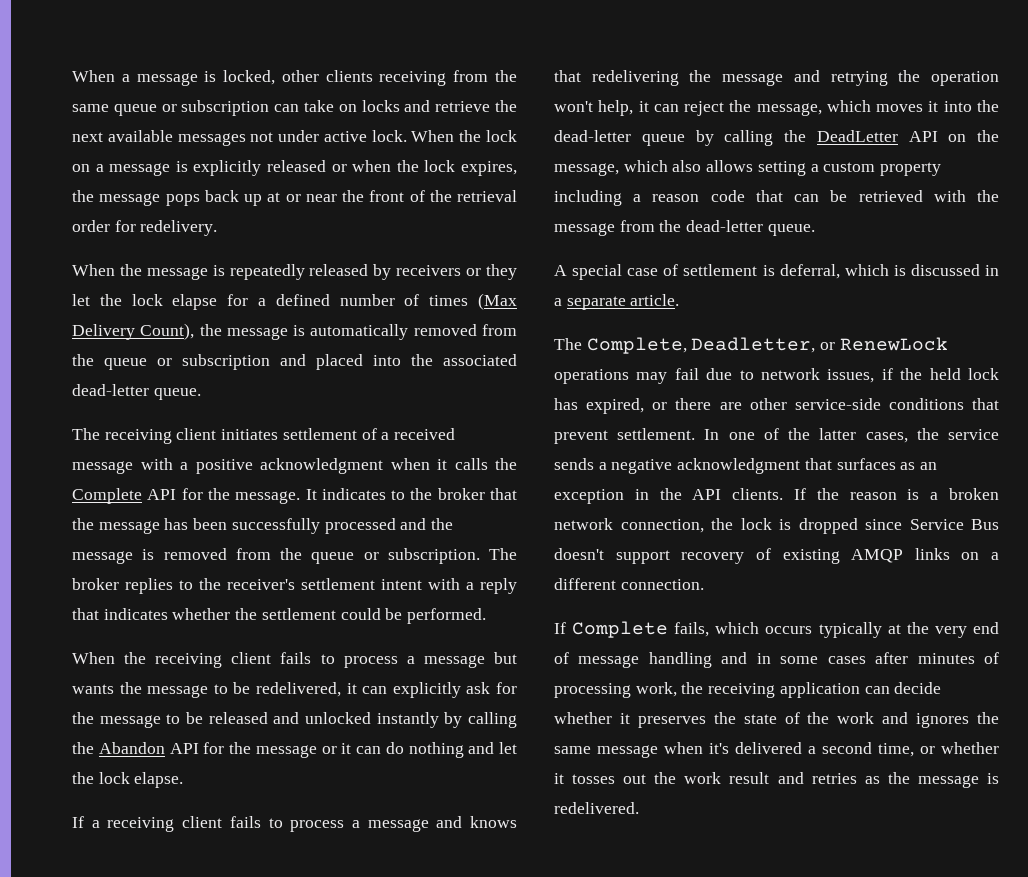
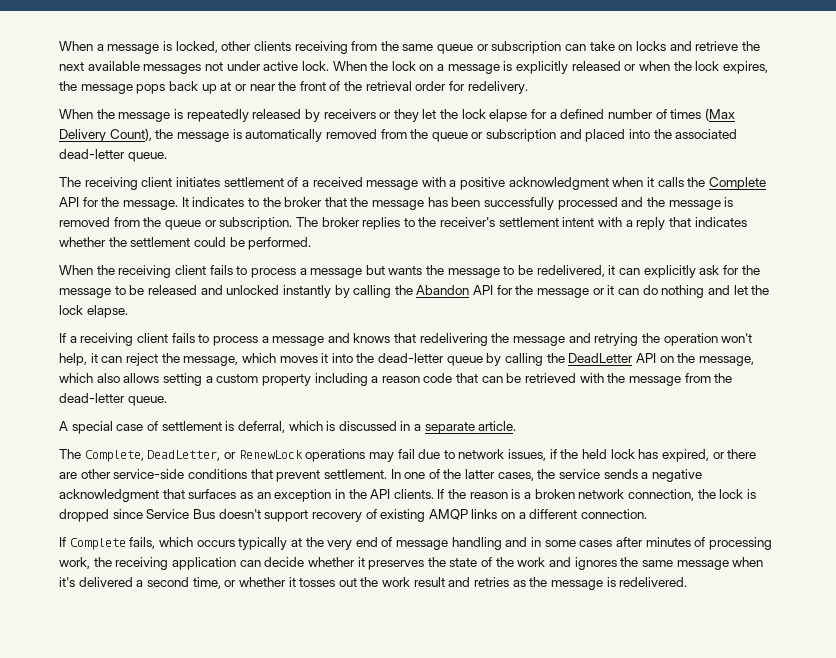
[691,337,816,353] Deadletter, -> [147,450,221,461] DeadLetter,

